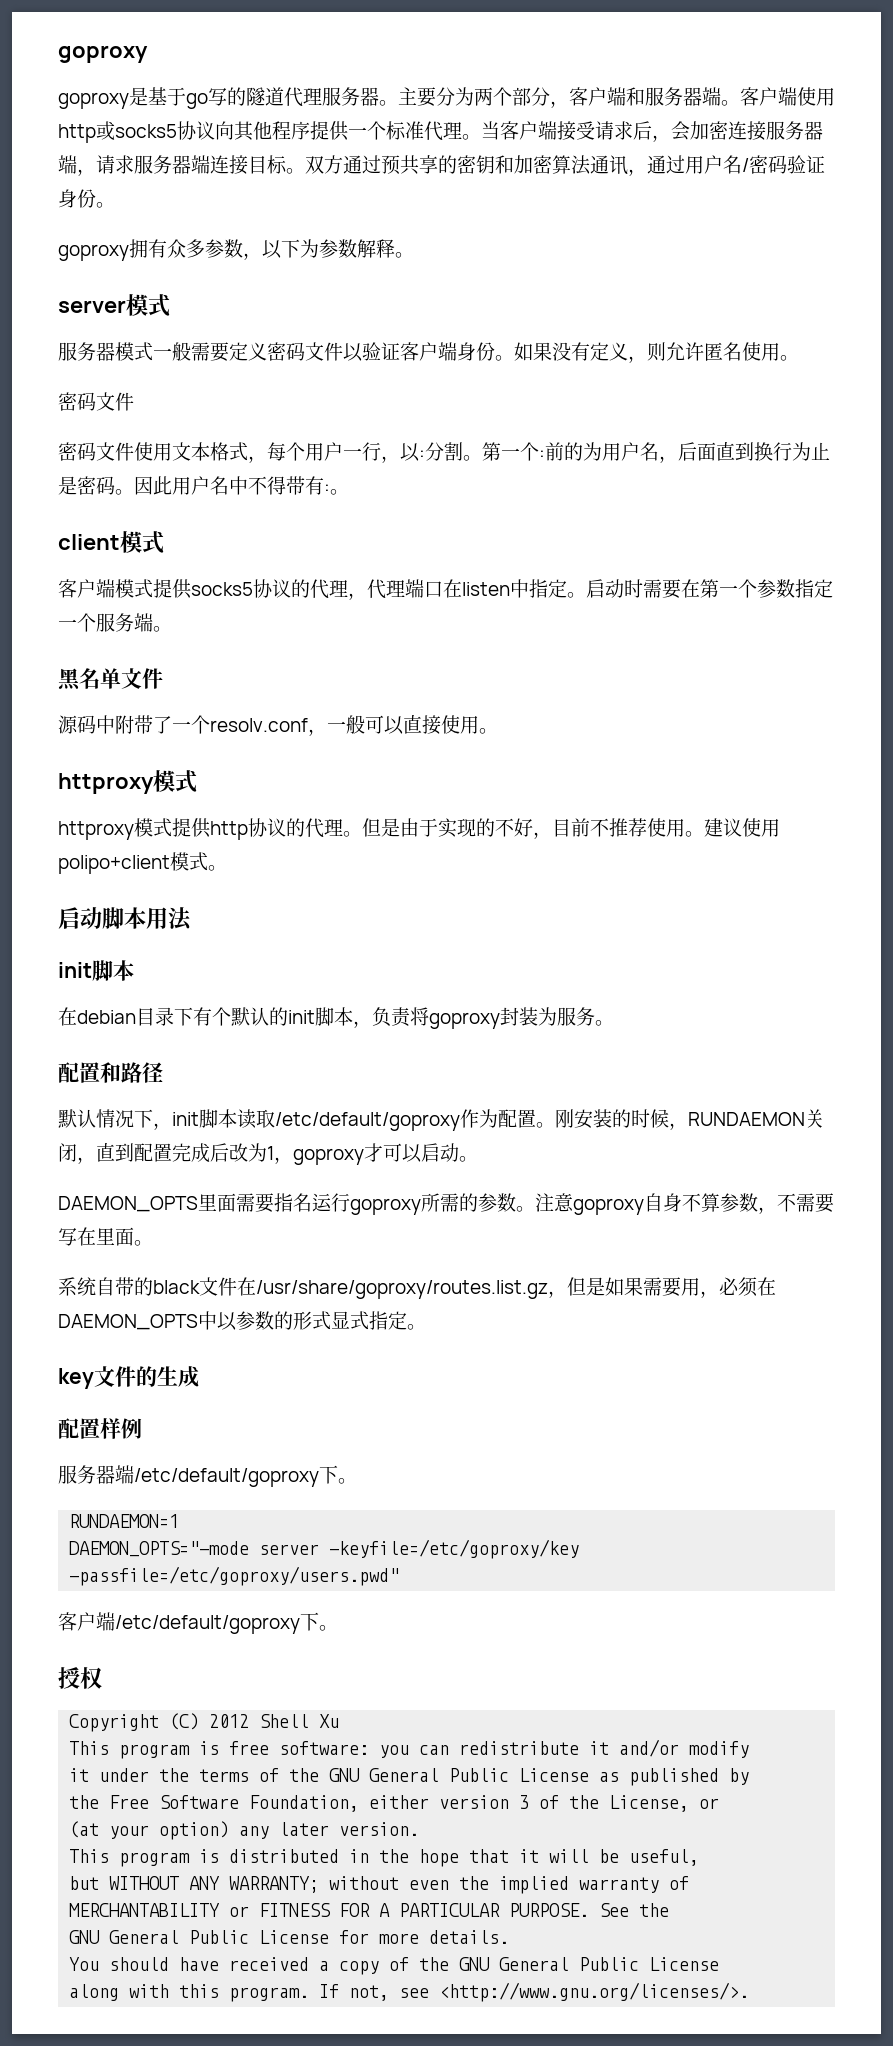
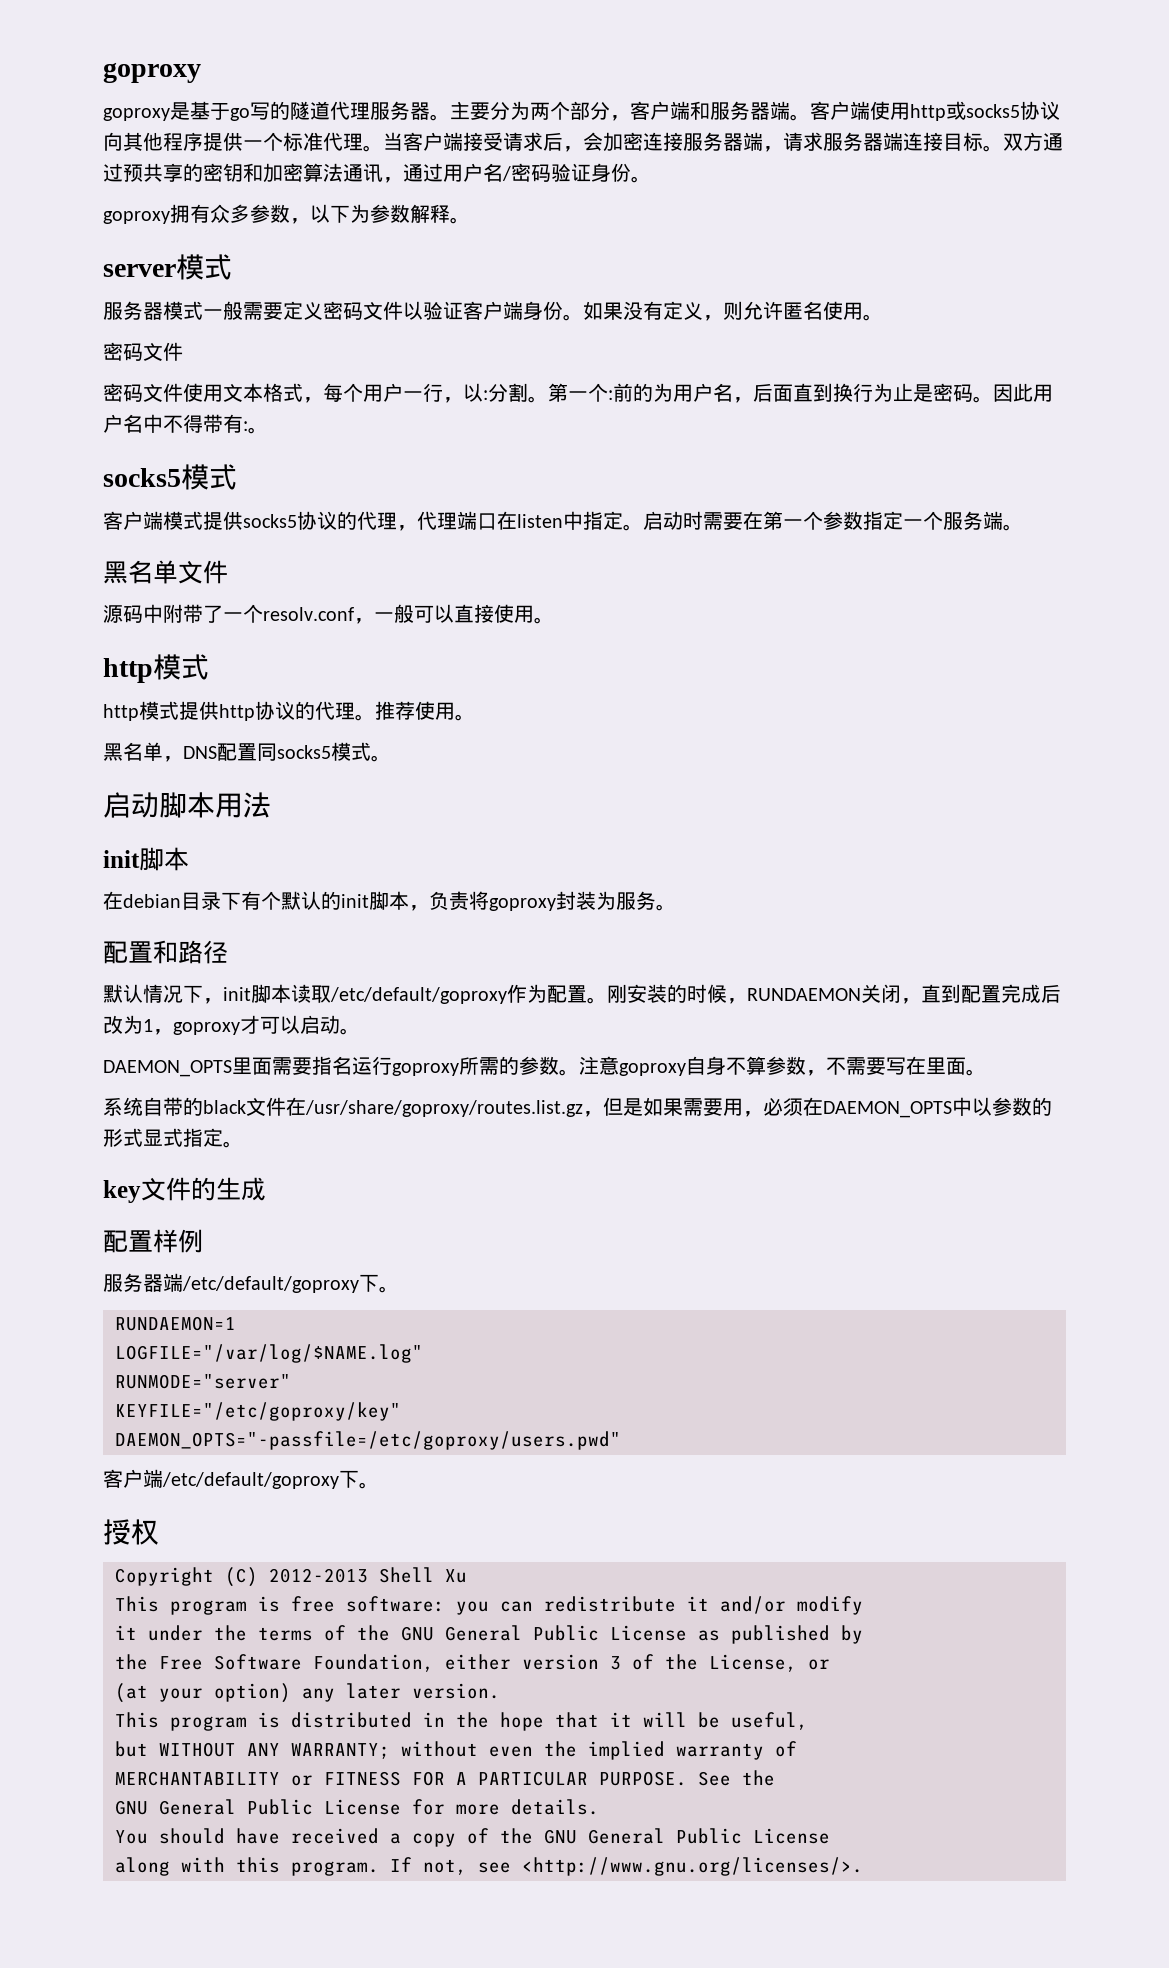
[58,534,120,550] client -> [103,468,181,487] socks5
[58,770,197,794] [58,821,134,840] httproxy模式 // httproxy -> [103,654,209,683] [103,704,139,721] http模式 // http
[362,818,780,839] [58,855,170,874] 但是由于实现的不好，目前不推荐使用。建议使用polipo+client -> [375,701,475,721] [103,742,331,762] 推荐使用。 // 黑名单，DNS配置同socks5
[69,1539,580,1559] [69,1566,400,1586] DAEMON_OPTS="-mode server -keyfile=/etc/goproxy/key -passfile=/etc/goproxy/users.pwd" -> [115,1344,423,1363] [115,1374,291,1389] [115,1402,401,1421] [115,1431,621,1450] LOGFILE="/var/log/$NAME.log" // RUNMODE="server" // KEYFILE="/etc/goproxy/key" // DAEMON_OPTS="-passfile=/etc/goproxy/users.pwd"
[209,1714,250,1728] 2012 -> [269,1568,368,1583] 2012-2013

